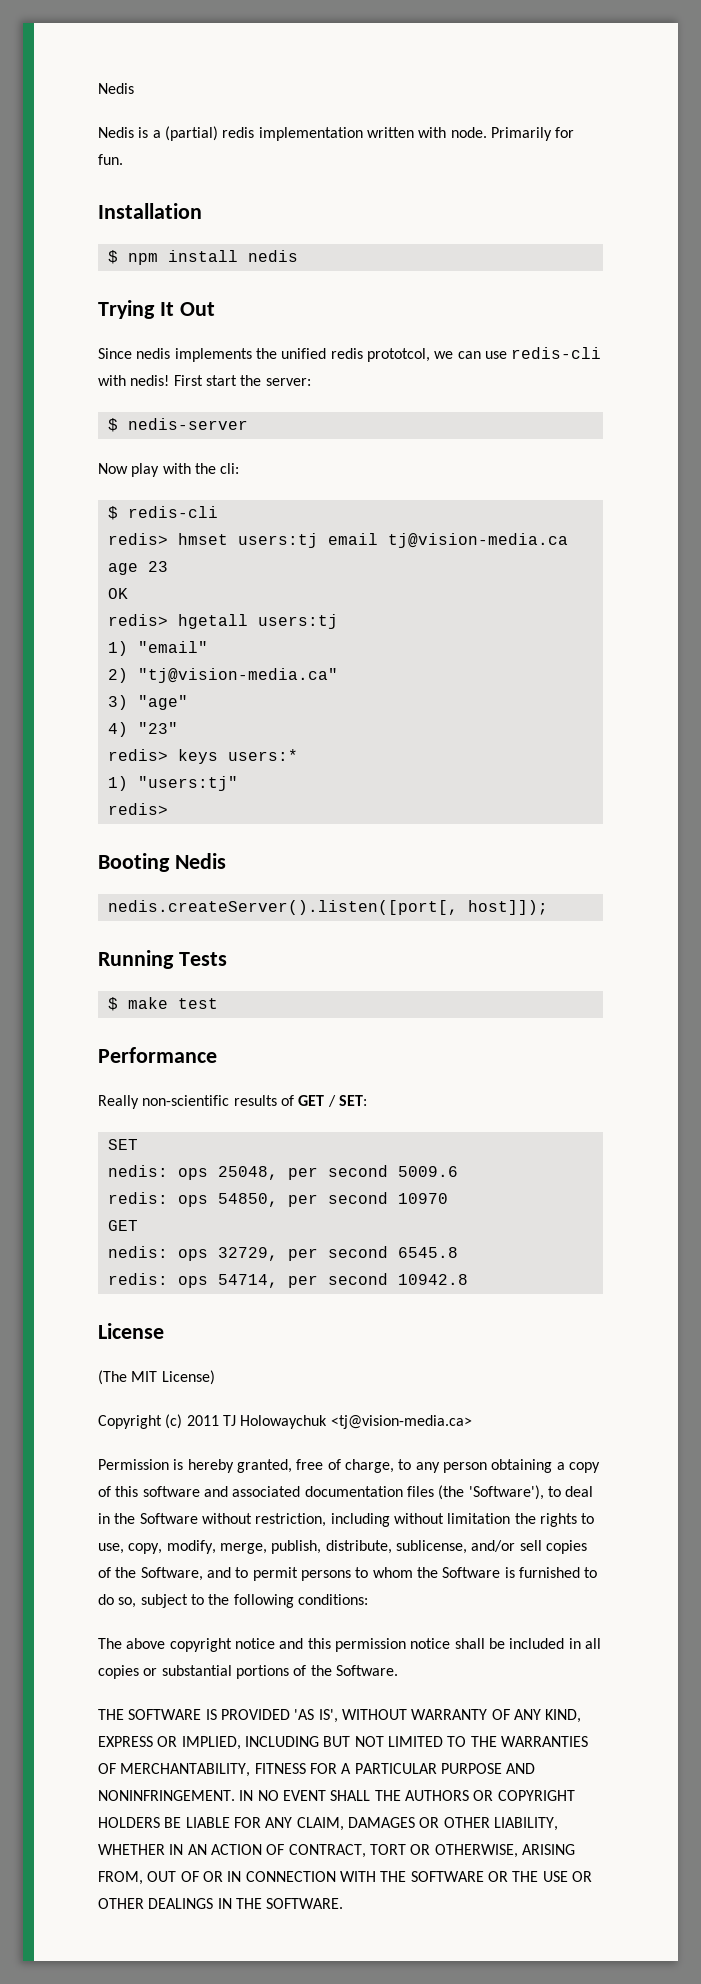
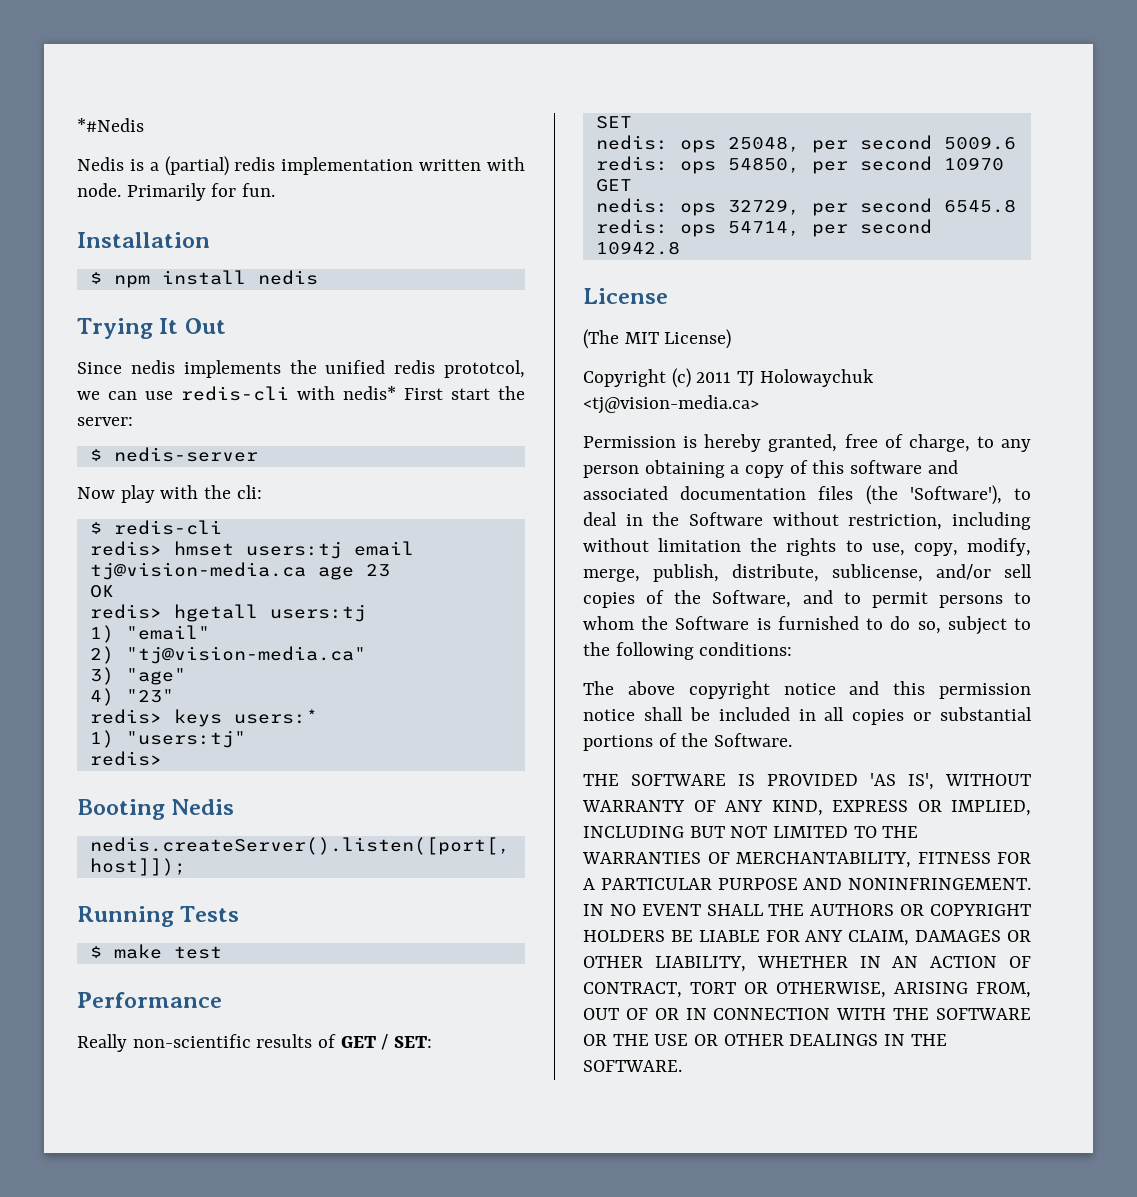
[98,83,134,94] Nedis -> [77,118,144,132] *#Nedis
[130,375,170,386] nedis! -> [343,386,396,400] nedis*

